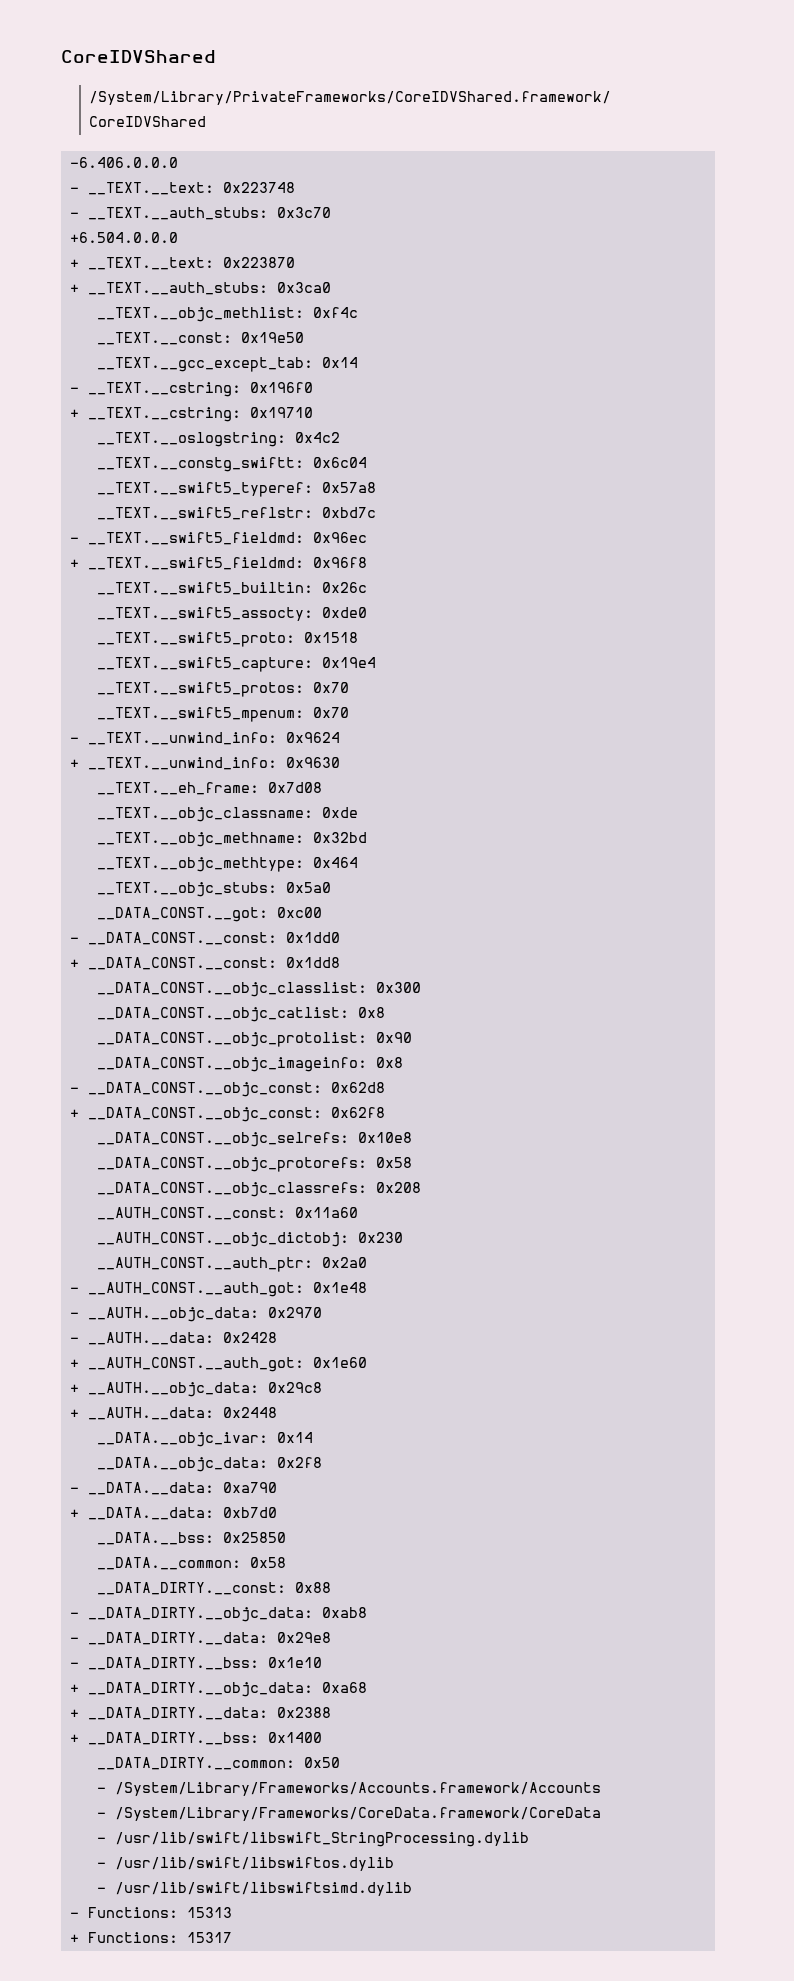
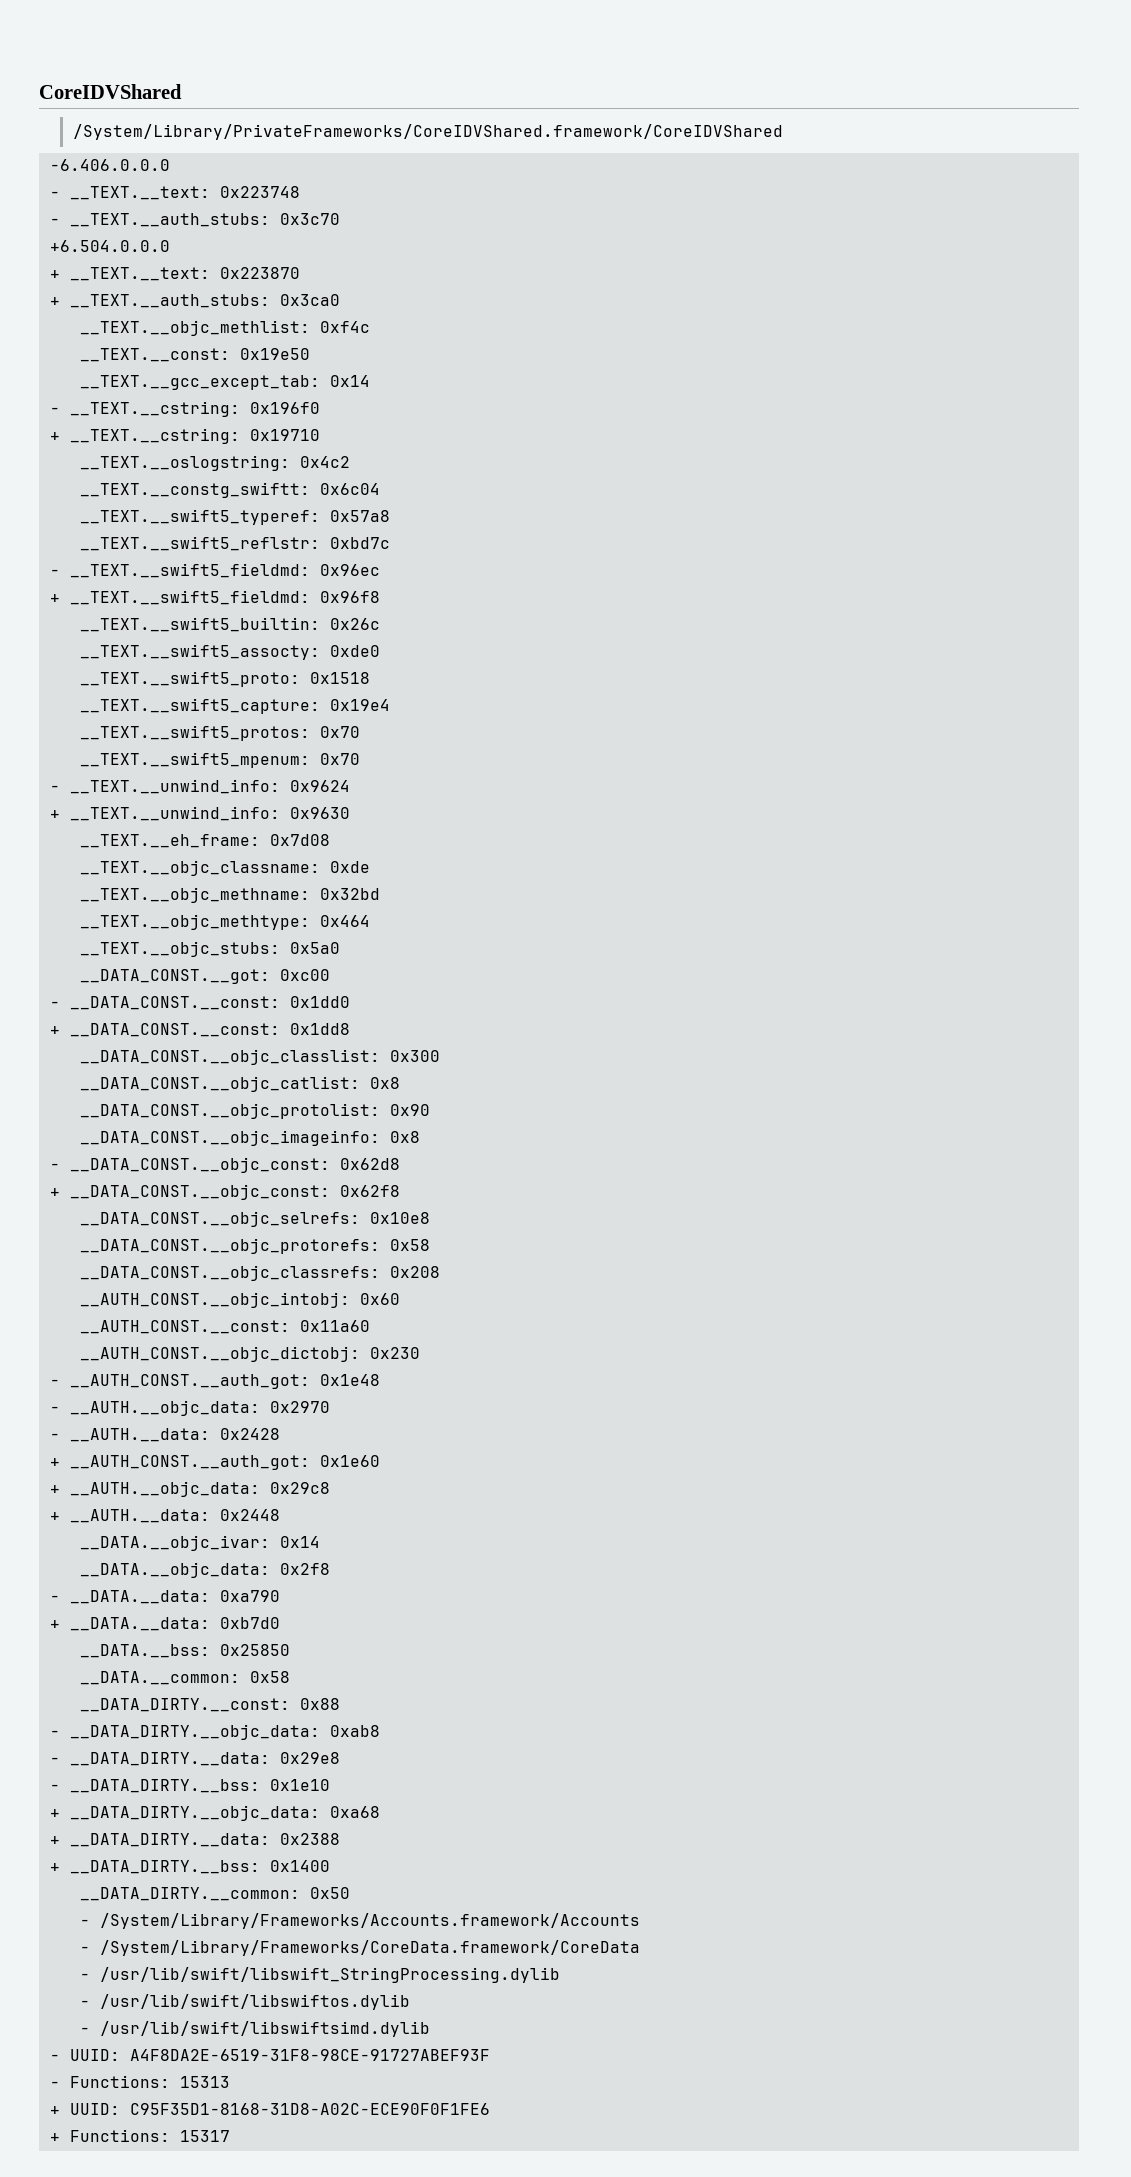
(421, 1187) none -> [79,1292,400,1308] // __AUTH_CONST.__objc_intobj: 0x60
[96,1257,367,1272] // __AUTH_CONST.__auth_ptr: 0x2a0 -> (420, 1353) none
(412, 1889) none -> [49,2049,490,2061] // - UUID: A4F8DA2E-6519-31F8-98CE-91727ABEF93F
(232, 1912) none -> [49,2103,490,2115] // + UUID: C95F35D1-8168-31D8-A02C-ECE90F0F1FE6

